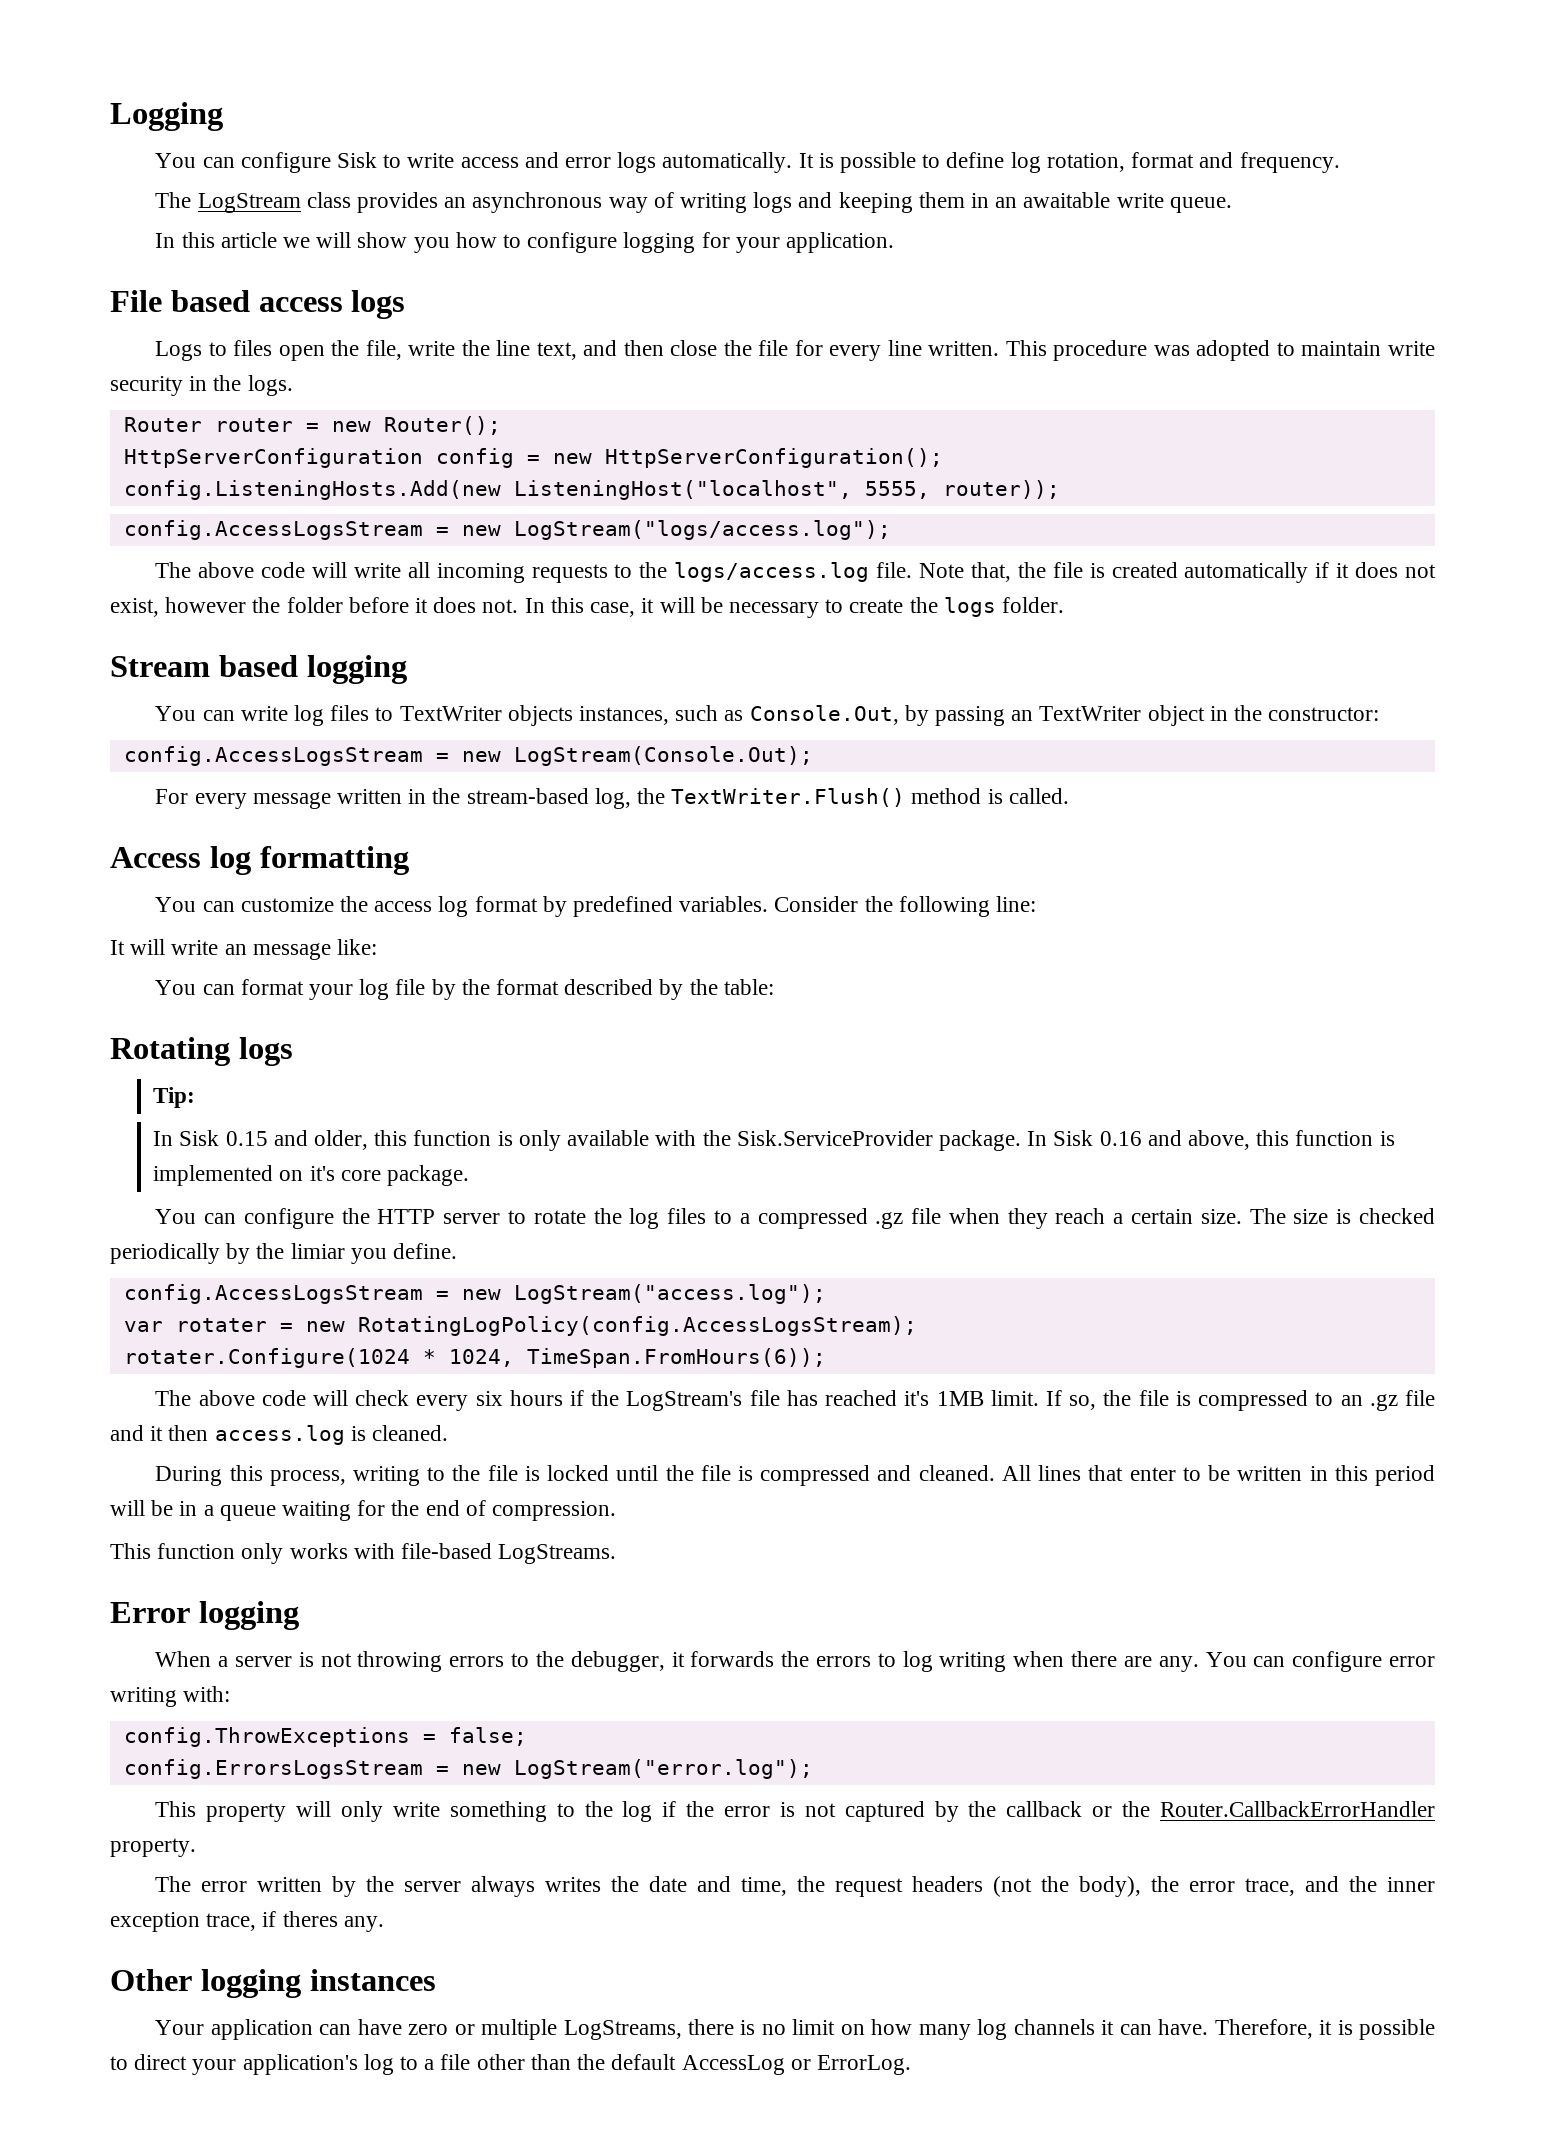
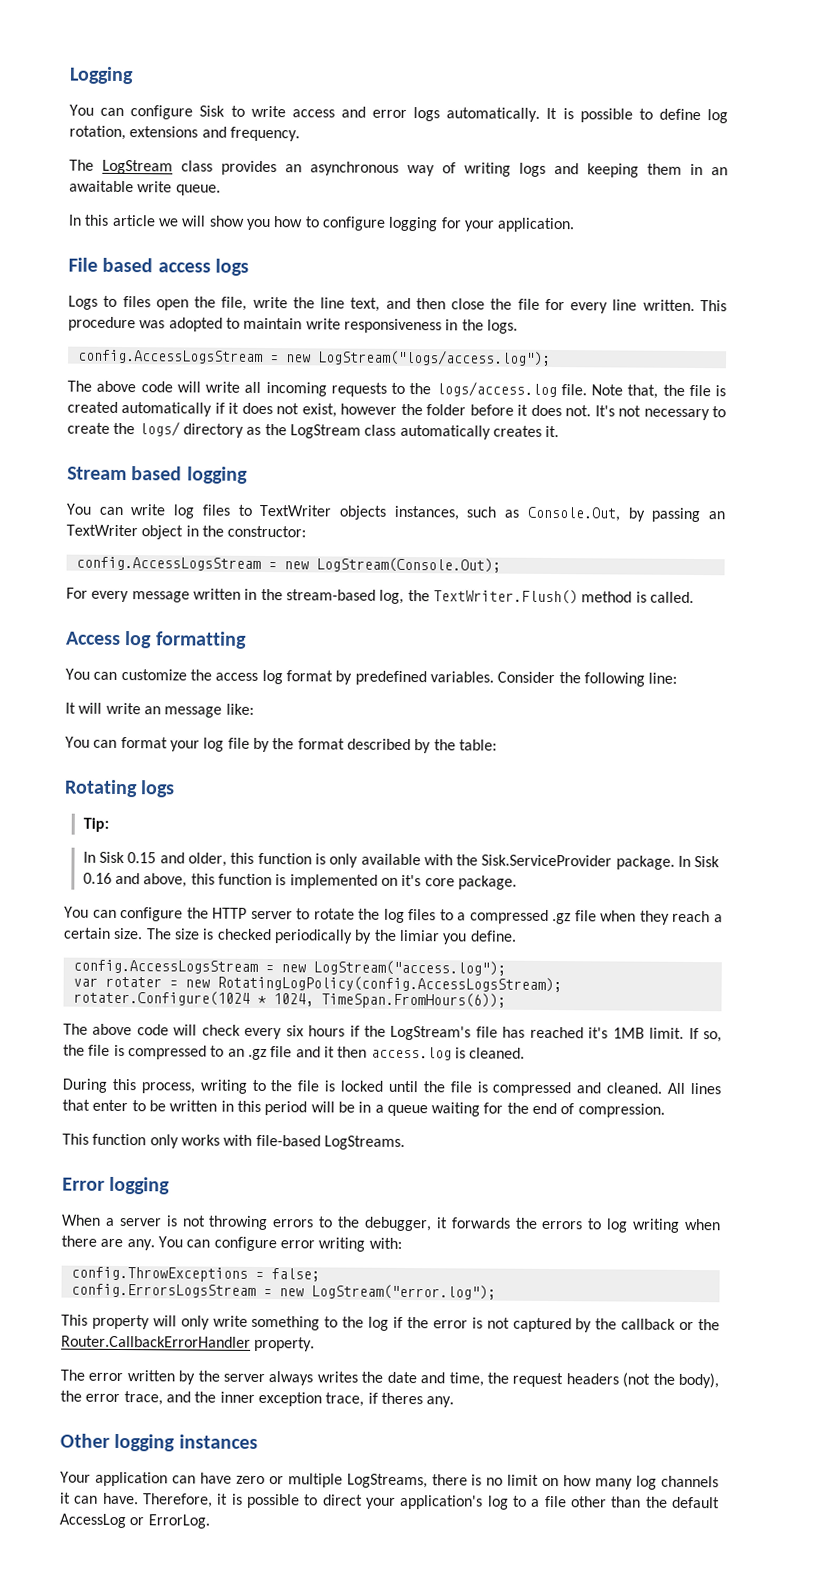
[1131,152,1195,168] format -> [129,126,199,138] extensions
[110,376,183,396] security -> [343,318,442,334] responsiveness
[123,416,501,435] [123,448,943,468] [123,480,1060,500] // Router router = new Router(); // HttpServerConfiguration config = new HttpServerConfiguration(); // config.ListeningHosts.Add(new ListeningHost("localhost", 5555, router)); -> (518, 326) none
[524,597,1064,618] In this case, it will be necessary to create the logs folder. -> [594,405,727,421] [67,421,560,440] It's not necessary to create the logs/ directory as the LogStream class automatically creates it.

